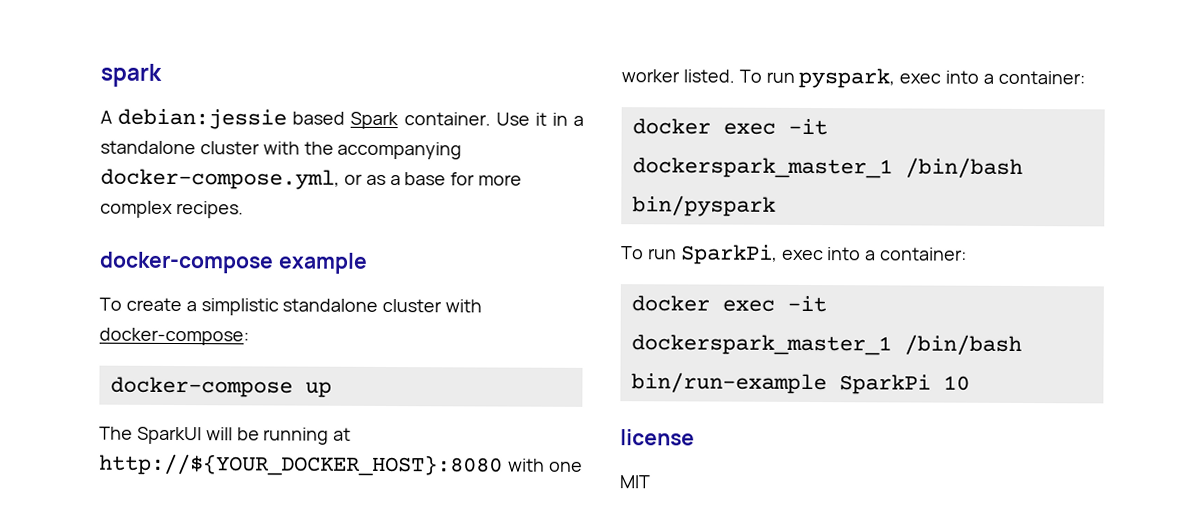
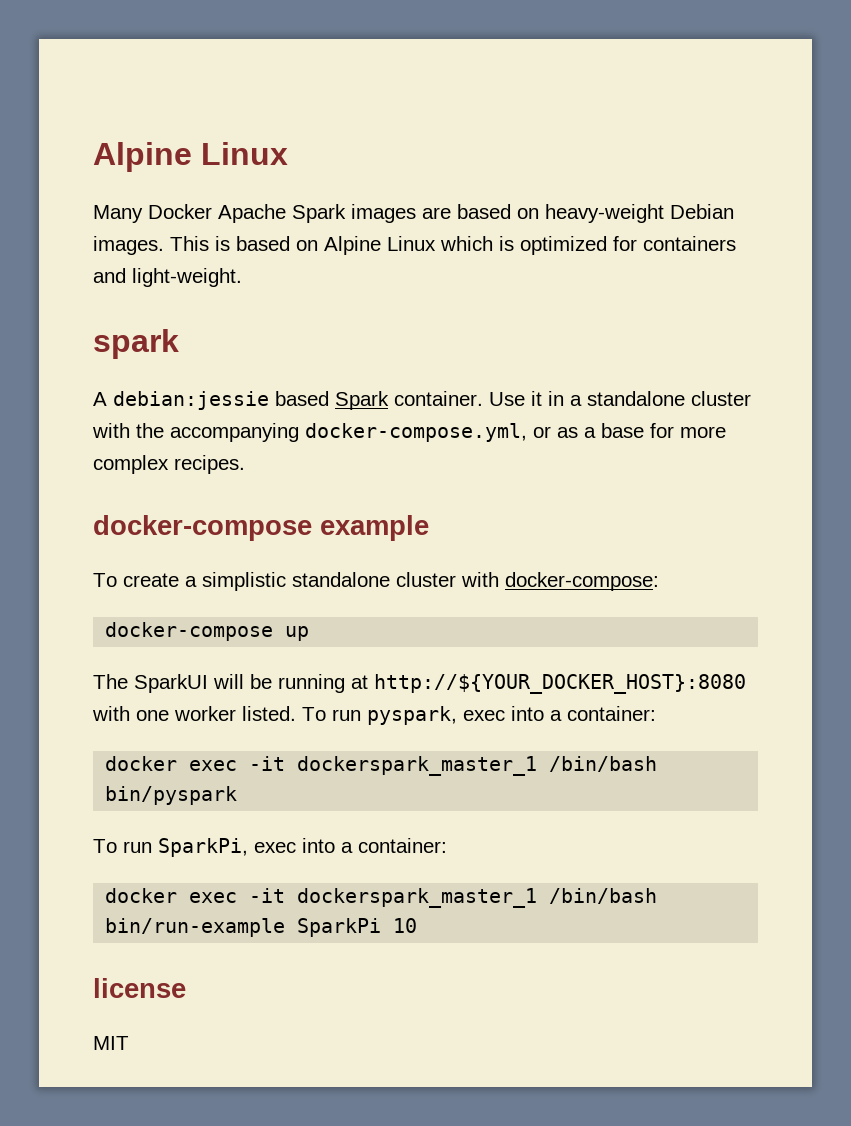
(100, 75) none -> [93,142,288,172] [93,204,734,223] [93,236,736,255] [93,268,242,287] Alpine Linux // Many Docker Apache Spark images are based on heavy-weight Debian images. This is based on Alpine Linux which is optimized for containers and light-weight. //

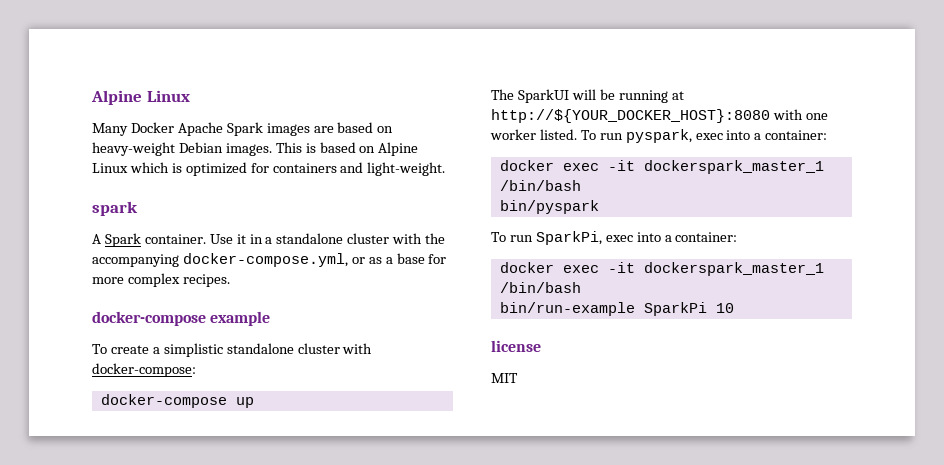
[113,391,329,410] debian:jessie based -> (101, 239) none

